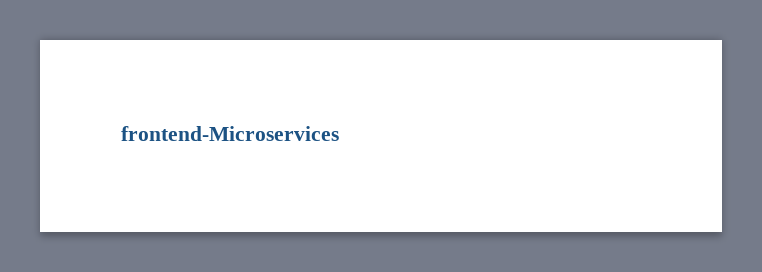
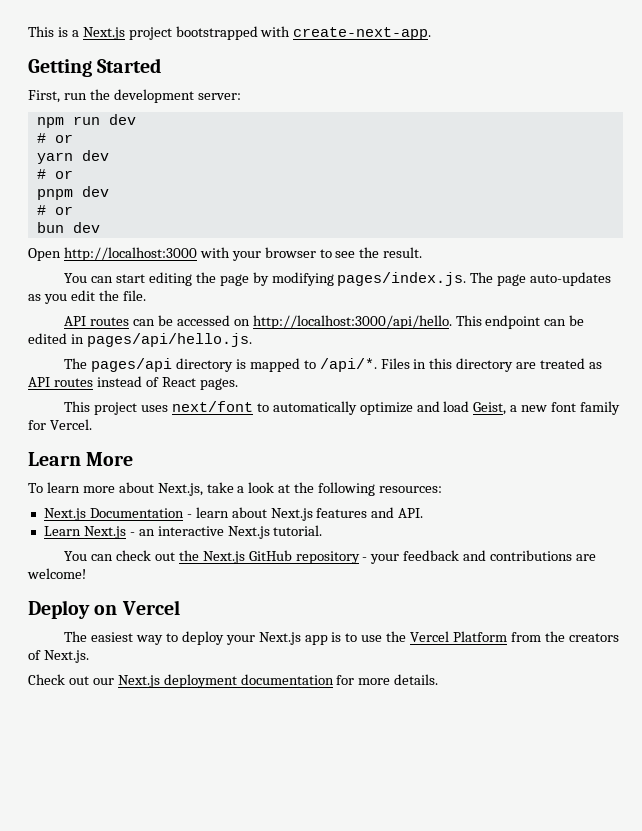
[121,126,339,141] frontend-Microservices -> [28,26,432,40] [28,58,162,77] [28,89,241,103] [36,114,136,128] [36,133,73,143] [36,150,109,164] [36,169,73,179] [36,186,109,200] [36,205,73,215] [36,222,100,233] [28,247,423,261] [64,272,612,286] [28,290,146,304] [64,315,585,329] [28,333,252,347] [64,358,603,372] [28,376,238,390] [64,401,621,415] [28,419,92,430] [28,452,134,466] [28,482,443,496] [43,507,424,521] [43,525,323,539] [64,550,597,564] [27,568,86,579] [28,600,180,619] [64,631,619,645] [28,650,89,663] [28,674,439,688] This is a Next.js project bootstrapped with create-next-app. // Getting Started // First, run the development server: // npm run dev // # or // yarn dev // # or // pnpm dev // # or // bun dev // Open http://localhost:3000 with your browser to see the result. // You can start editing the page by modifying pages/index.js. The page auto-updates as you edit the file. // API routes can be accessed on http://localhost:3000/api/hello. This endpoint can be edited in pages/api/hello.js. // The pages/api directory is mapped to /api/*. Files in this directory are treated as API routes instead of React pages. // This project uses next/font to automatically optimize and load Geist, a new font family for Vercel. // Learn More // To learn more about Next.js, take a look at the following resources: // Next.js Documentation - learn about Next.js features and API. // Learn Next.js - an interactive Next.js tutorial. // You can check out the Next.js GitHub repository - your feedback and contributions are welcome! // Deploy on Vercel // The easiest way to deploy your Next.js app is to use the Vercel Platform from the creators of Next.js. // Check out our Next.js deployment documentation for more details.

